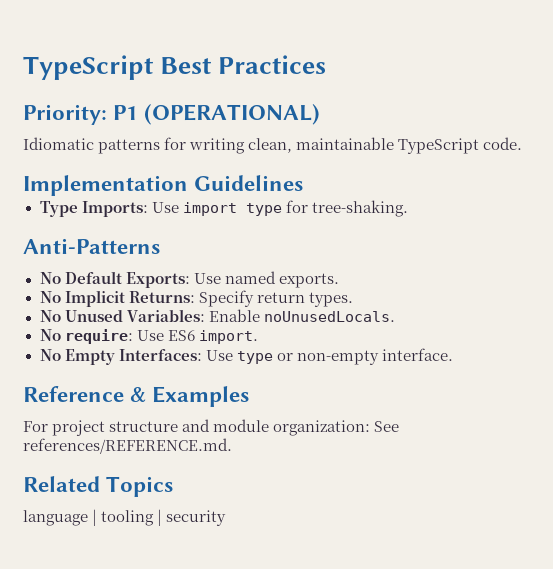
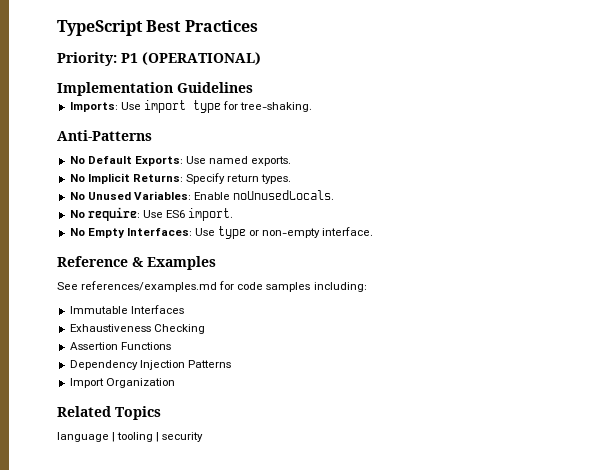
[23,137,523,154] // Idiomatic patterns for writing clean, maintainable TypeScript code. -> (261, 58) none
[39,201,78,217] Type -> (253, 87) none
[23,419,400,436] [23,438,232,454] For project structure and module organization: See references/REFERENCE.md. -> [57,281,367,292] [69,305,184,314] [69,324,205,334] [69,342,171,350] [69,360,231,370] [69,378,175,388] See references/examples.md for code samples including: // Immutable Interfaces // Exhaustiveness Checking // Assertion Functions // Dependency Injection Patterns // Import Organization

